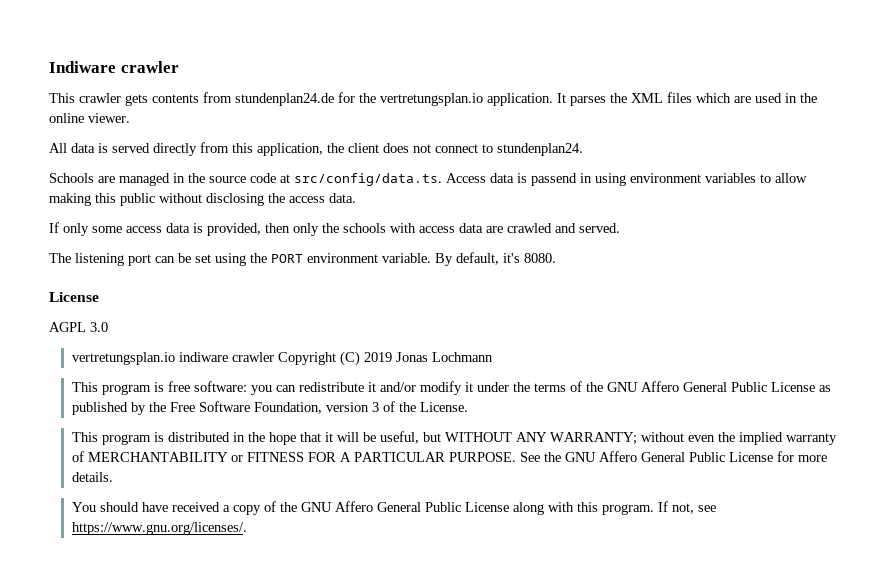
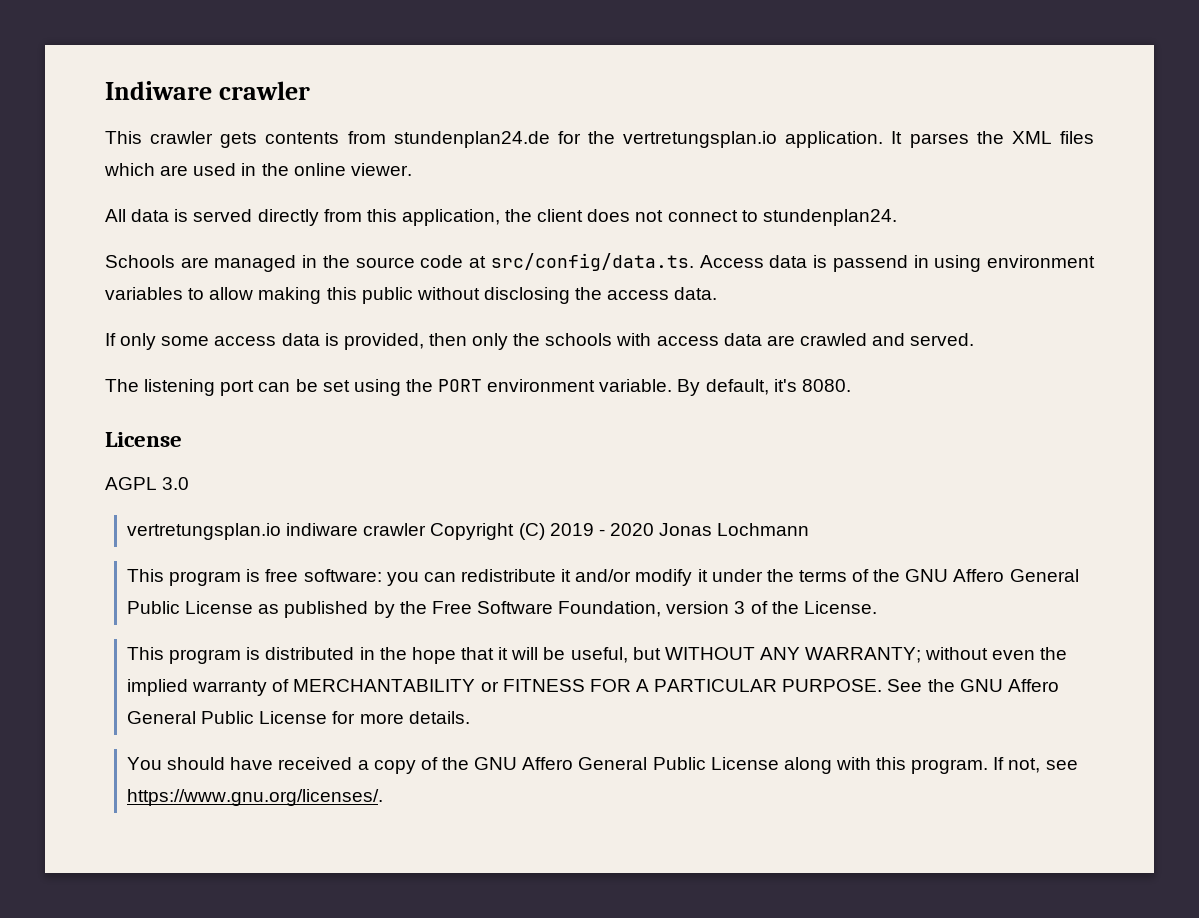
(392, 357) none -> [598,523,654,536] - 2020

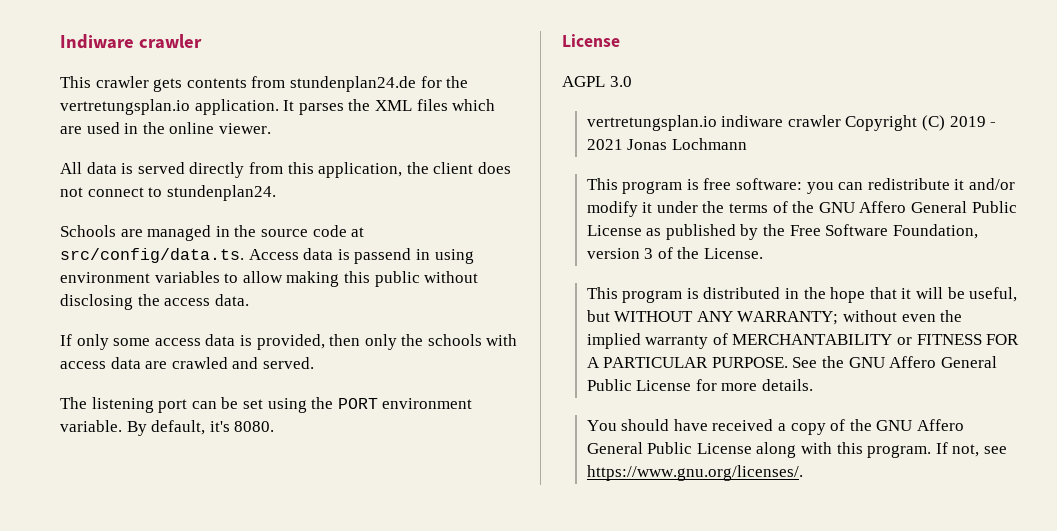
[609,523,654,536] 2020 -> [586,139,623,150] 2021

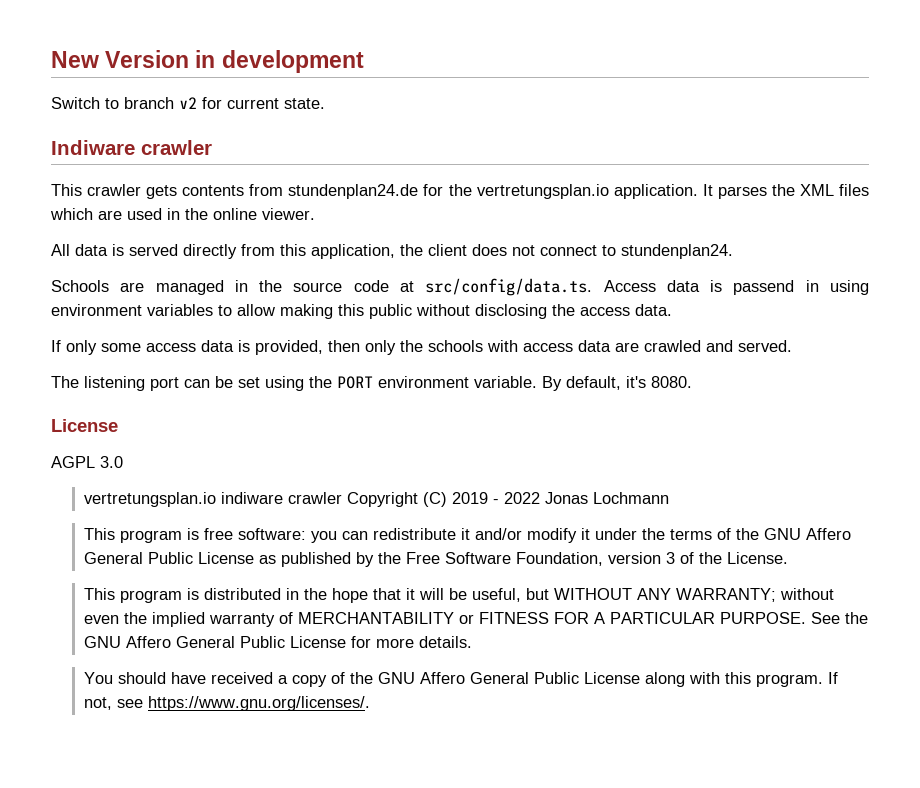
(60, 41) none -> [51,50,364,73] [51,97,325,109] New Version in development // Switch to branch v2 for current state. //
[586,139,623,150] 2021 -> [503,492,540,504] 2022

